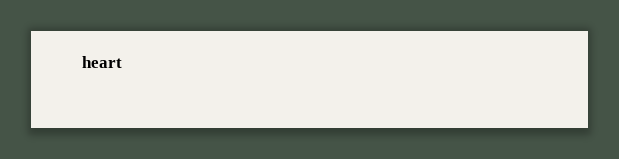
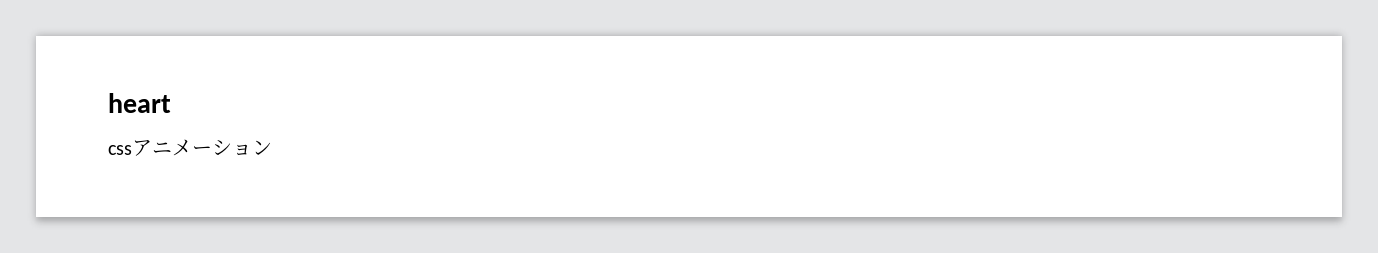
(122, 62) none -> [108,139,272,156] // cssアニメーション

